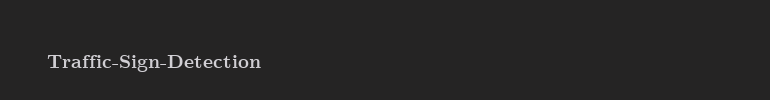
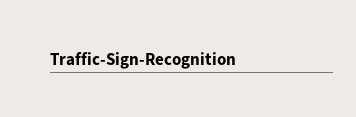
[47,55,261,72] Traffic-Sign-Detection -> [50,52,236,69] Traffic-Sign-Recognition

